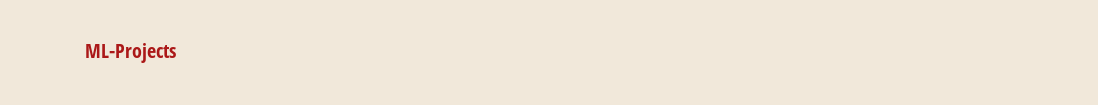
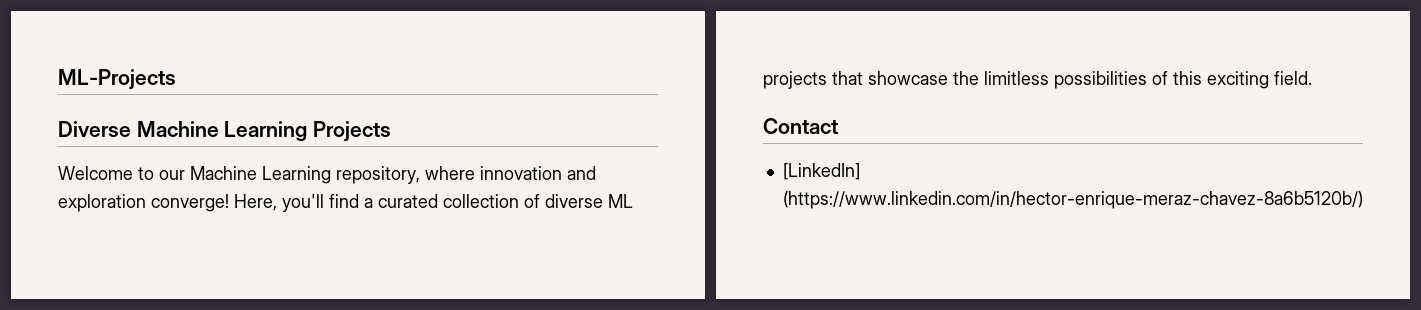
(176, 53) none -> [58,121,392,142] [58,166,596,184] [58,194,633,212] [763,71,1312,89] [763,118,838,134] [782,163,860,180] [782,191,1363,209] // Diverse Machine Learning Projects // Welcome to our Machine Learning repository, where innovation and exploration converge! Here, you'll find a curated collection of diverse ML projects that showcase the limitless possibilities of this exciting field. // Contact // [LinkedIn] (https://www.linkedin.com/in/hector-enrique-meraz-chavez-8a6b5120b/)

